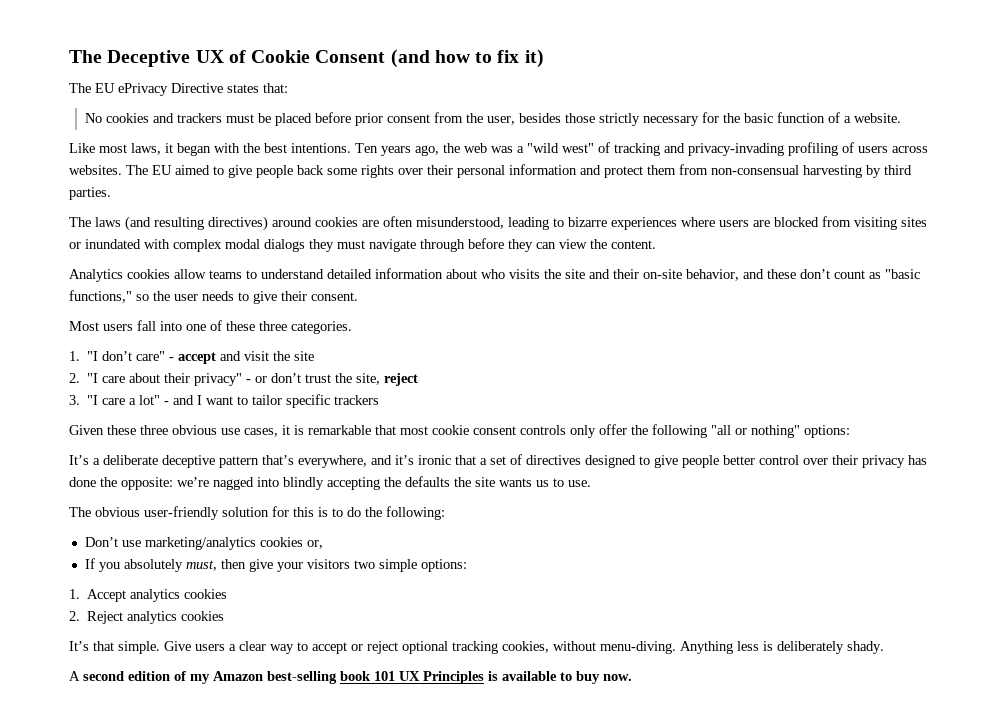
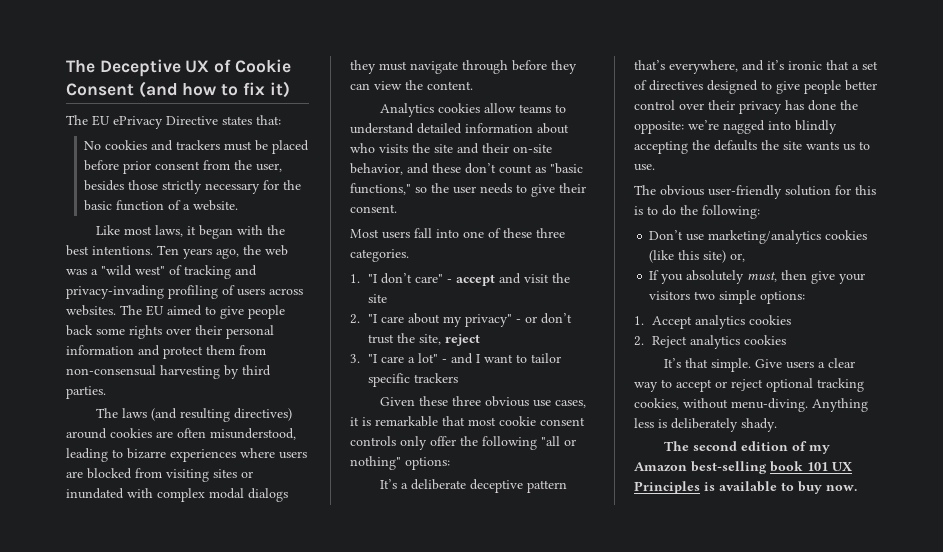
[164,373,191,383] their -> [443,316,463,327] my
(303, 542) none -> [649,250,727,263] (like this site)
[69,671,80,681] A -> [664,441,690,451] The

